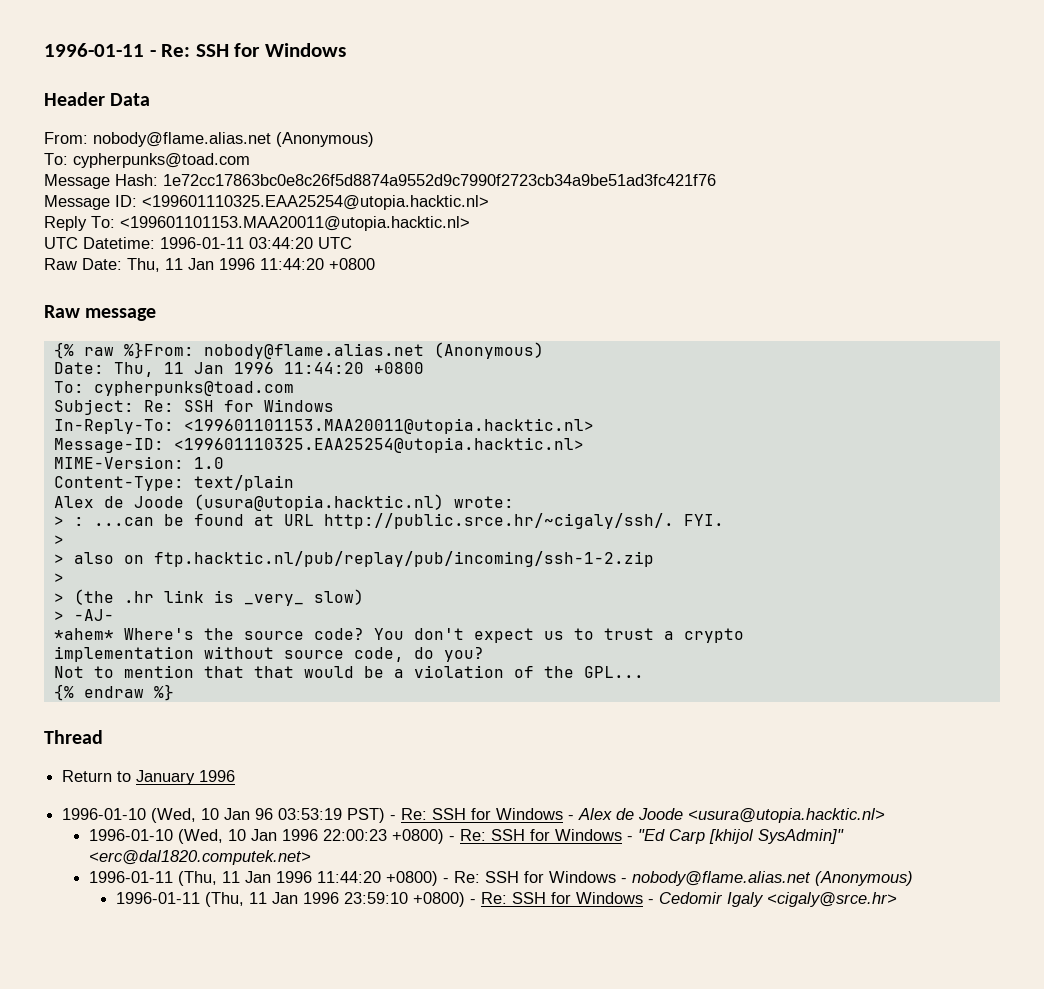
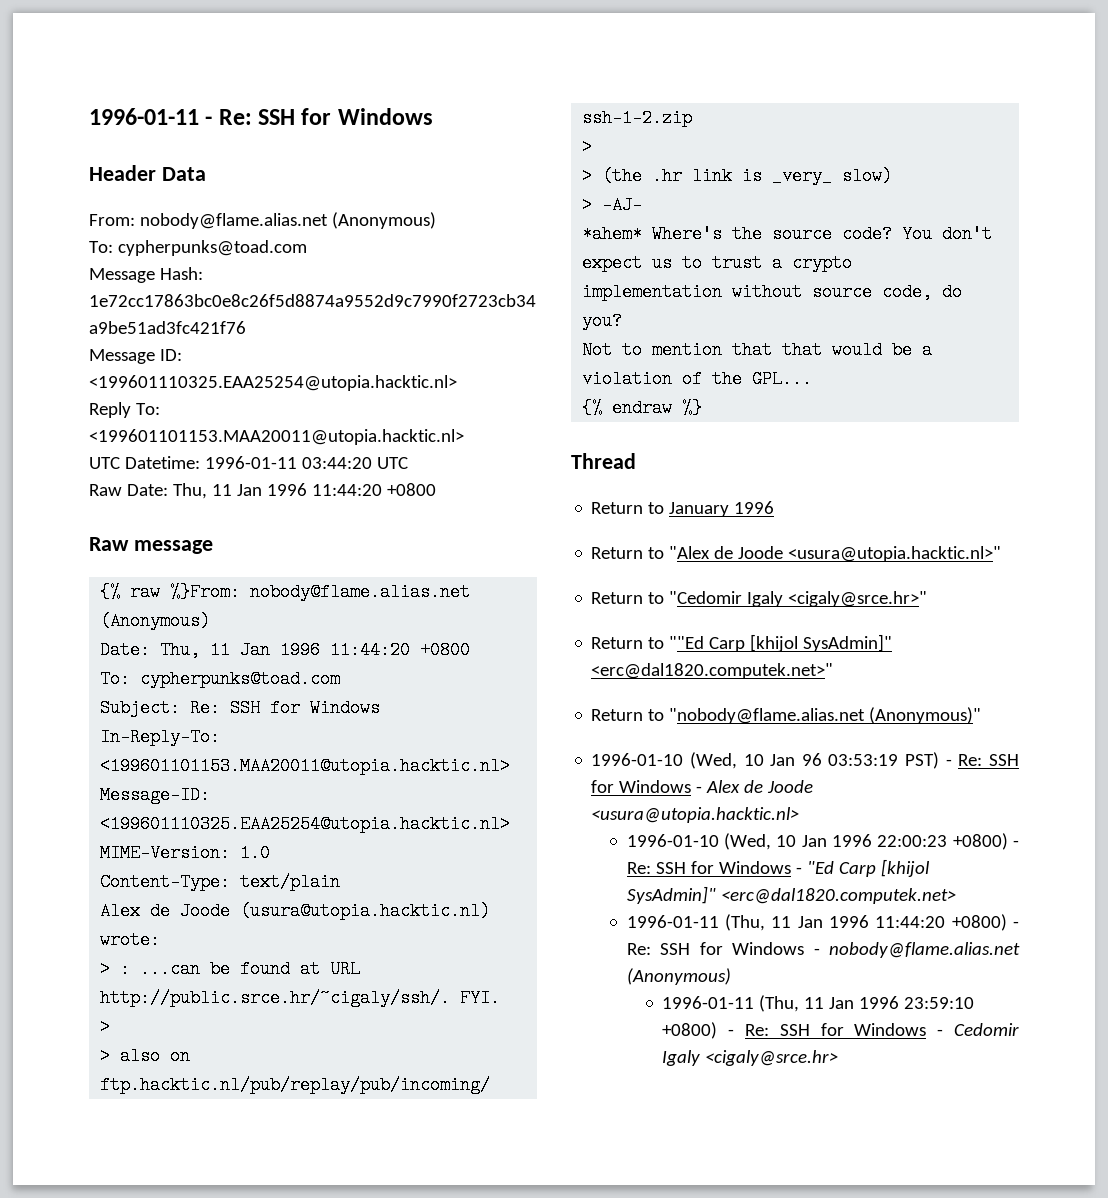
(236, 776) none -> [591,546,1002,562] [591,591,928,607] [591,634,893,652] [591,663,834,679] [591,707,982,724] // Return to "Alex de Joode <usura@utopia.hacktic.nl>" // Return to "Cedomir Igaly <cigaly@srce.hr>" // Return to ""Ed Carp [khijol SysAdmin]" <erc@dal1820.computek.net>" // Return to "nobody@flame.alias.net (Anonymous)"

